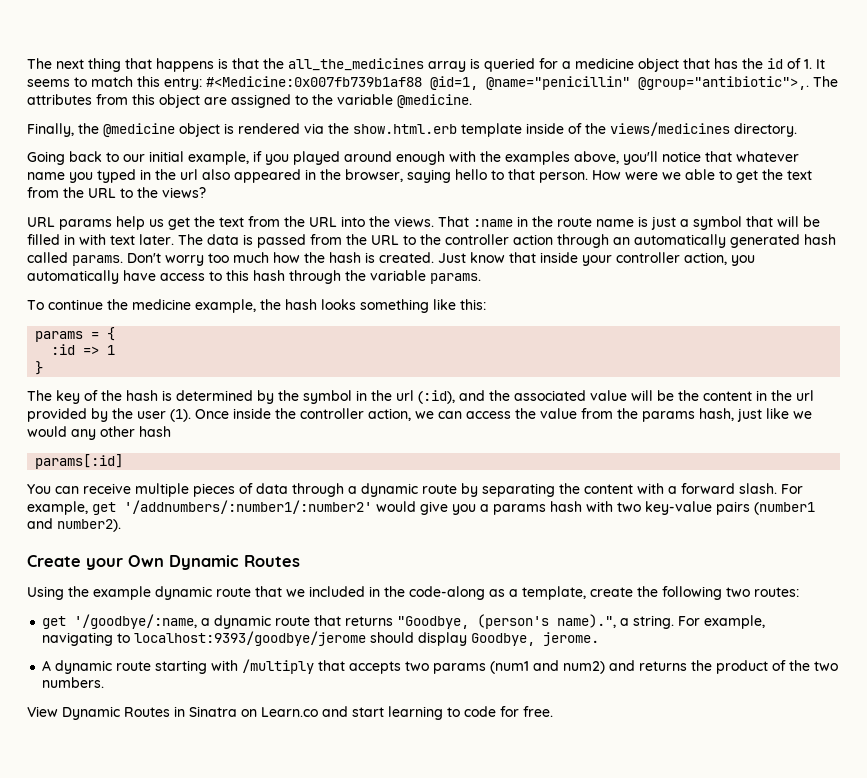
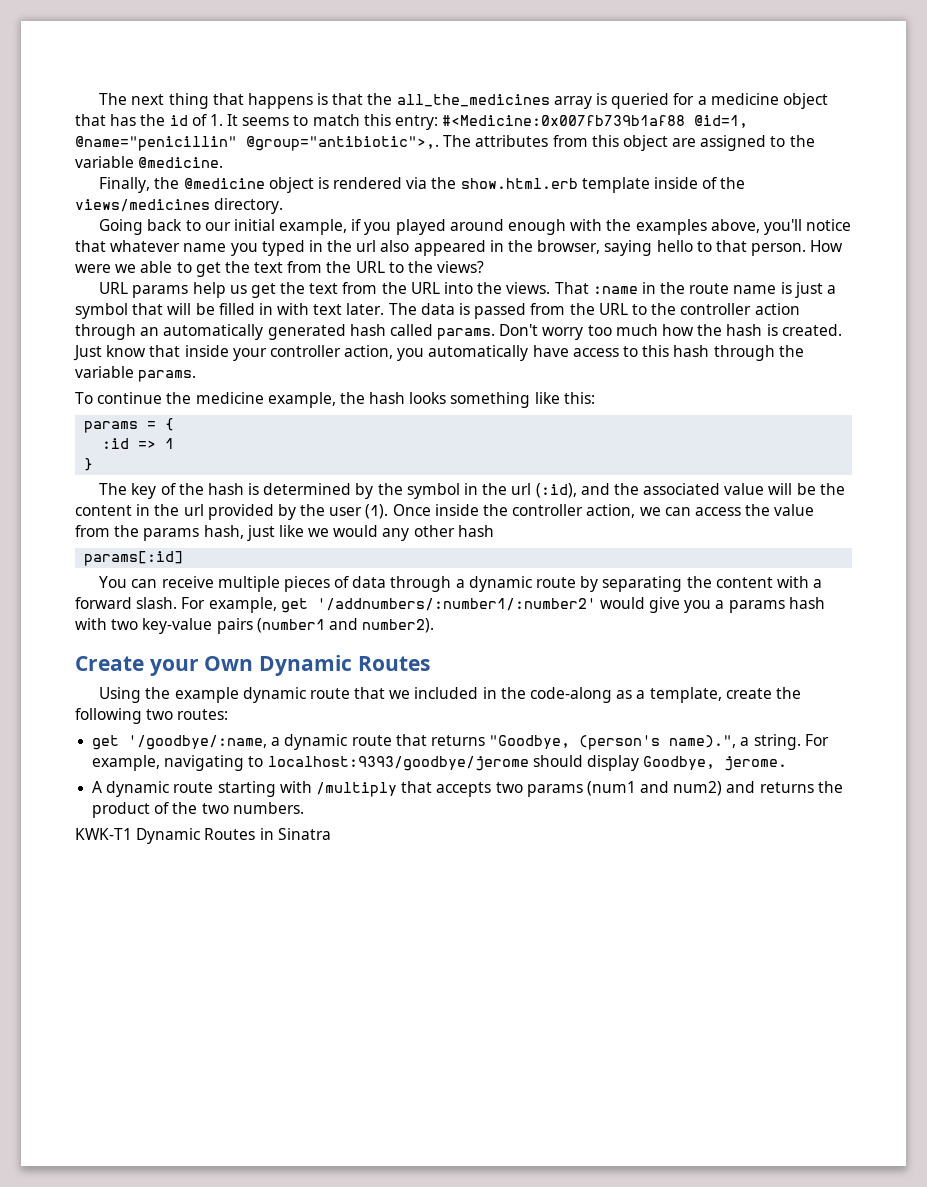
[27,706,58,717] View -> [75,828,132,840] KWK-T1
[241,706,553,720] on Learn.co and start learning to code for free. -> (331, 834) none

